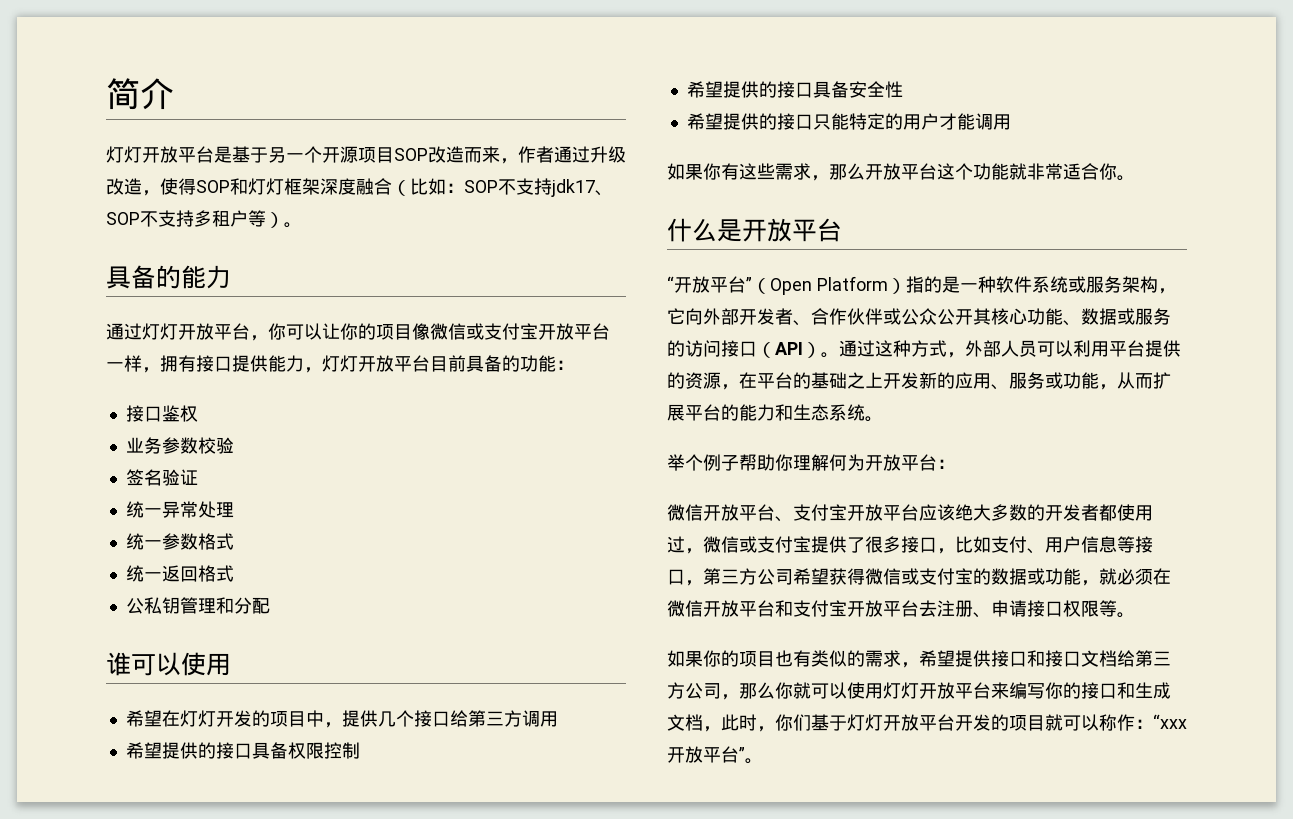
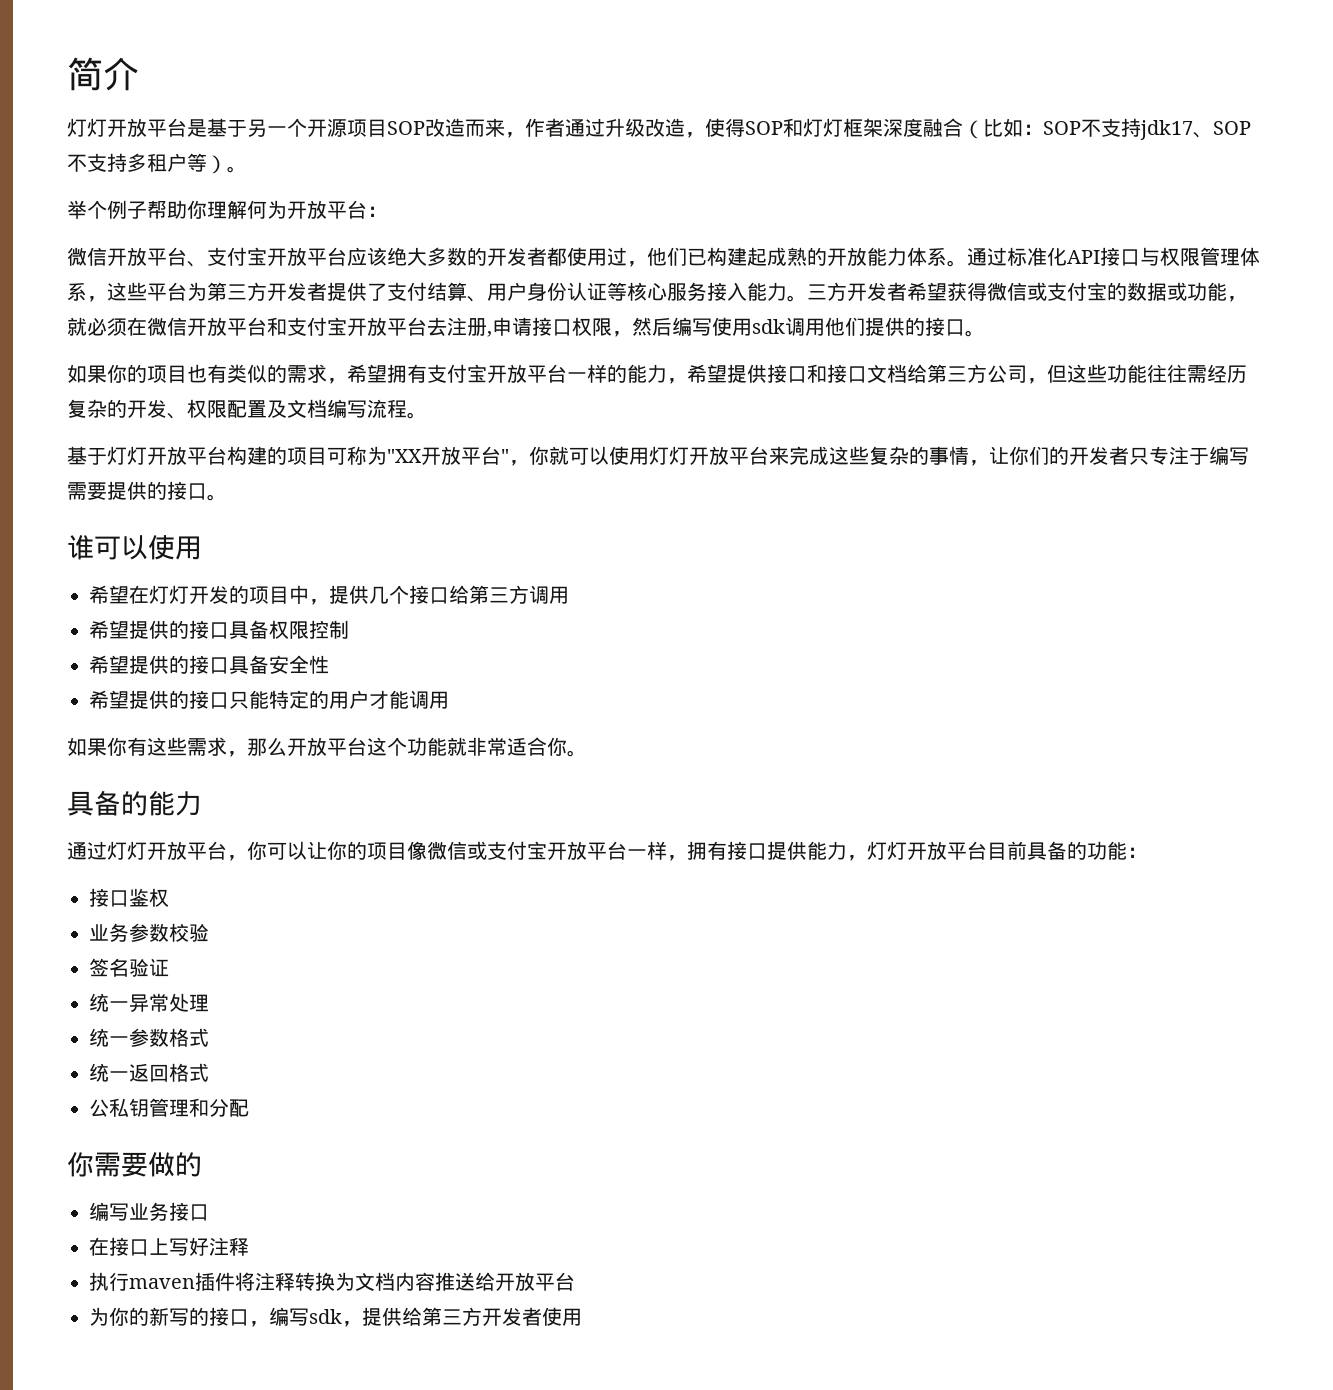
(302, 225) none -> [67,200,387,219] [67,247,1260,267] [67,282,1247,302] [67,317,985,337] [67,364,1247,384] [67,399,427,419] [67,446,1249,466] [67,481,227,501] [67,535,202,560] [89,585,569,605] [89,620,349,639] [89,655,329,674] [89,690,449,709] [67,737,587,757] // 举个例子帮助你理解何为开放平台： // 微信开放平台、支付宝开放平台应该绝大多数的开发者都使用过，他们已构建起成熟的开放能力体系。通过标准化API接口与权限管理体系，这些平台为第三方开发者提供了支付结算、用户身份认证等核心服务接入能力。三方开发者希望获得微信或支付宝的数据或功能，就必须在微信开放平台和支付宝开放平台去注册,申请接口权限，然后编写使用sdk调用他们提供的接口。 // 如果你的项目也有类似的需求，希望拥有支付宝开放平台一样的能力，希望提供接口和接口文档给第三方公司，但这些功能往往需经历复杂的开发、权限配置及文档编写流程。 // 基于灯灯开放平台构建的项目可称为"XX开放平台"，你就可以使用灯灯开放平台来完成这些复杂的事情，让你们的开发者只专注于编写需要提供的接口。 // 谁可以使用 // 希望在灯灯开发的项目中，提供几个接口给第三方调用 // 希望提供的接口具备权限控制 // 希望提供的接口具备安全性 // 希望提供的接口只能特定的用户才能调用 // 如果你有这些需求，那么开放平台这个功能就非常适合你。
[106,652,231,676] [125,710,558,728] [125,742,360,759] [686,81,903,98] [686,113,1011,130] [667,163,1135,181] [667,218,842,242] [667,276,1176,295] [667,308,1171,326] [667,340,1181,358] [667,372,1171,390] [667,404,883,422] [667,454,955,471] [667,504,1153,522] [667,536,1153,554] [667,568,1171,586] [667,600,1135,618] [667,650,1171,668] [667,682,1171,700] [667,714,1187,732] [667,746,763,764] 谁可以使用 // 希望在灯灯开发的项目中，提供几个接口给第三方调用 // 希望提供的接口具备权限控制 // 希望提供的接口具备安全性 // 希望提供的接口只能特定的用户才能调用 // 如果你有这些需求，那么开放平台这个功能就非常适合你。 // 什么是开放平台 // “开放平台”（Open Platform）指的是一种软件系统或服务架构，它向外部开发者、合作伙伴或公众公开其核心功能、数据或服务的访问接口（API）。通过这种方式，外部人员可以利用平台提供的资源，在平台的基础之上开发新的应用、服务或功能，从而扩展平台的能力和生态系统。 // 举个例子帮助你理解何为开放平台： // 微信开放平台、支付宝开放平台应该绝大多数的开发者都使用过，微信或支付宝提供了很多接口，比如支付、用户信息等接口，第三方公司希望获得微信或支付宝的数据或功能，就必须在微信开放平台和支付宝开放平台去注册、申请接口权限等。 // 如果你的项目也有类似的需求，希望提供接口和接口文档给第三方公司，那么你就可以使用灯灯开放平台来编写你的接口和生成文档，此时，你们基于灯灯开放平台开发的项目就可以称作：“xxx开放平台”。 -> [67,1152,202,1177] [89,1202,209,1221] [89,1237,249,1256] [89,1272,575,1291] [89,1307,582,1327] 你需要做的 // 编写业务接口 // 在接口上写好注释 // 执行maven插件将注释转换为文档内容推送给开放平台 // 为你的新写的接口，编写sdk，提供给第三方开发者使用

